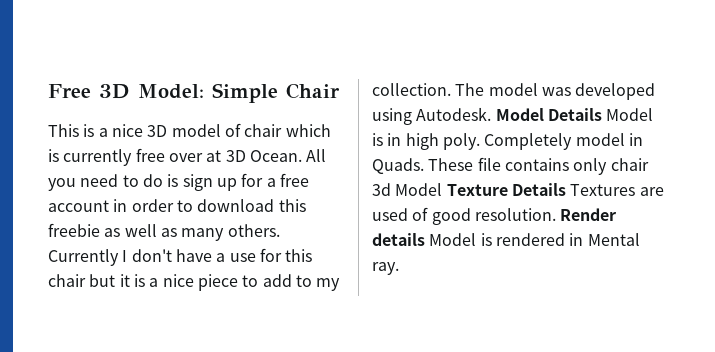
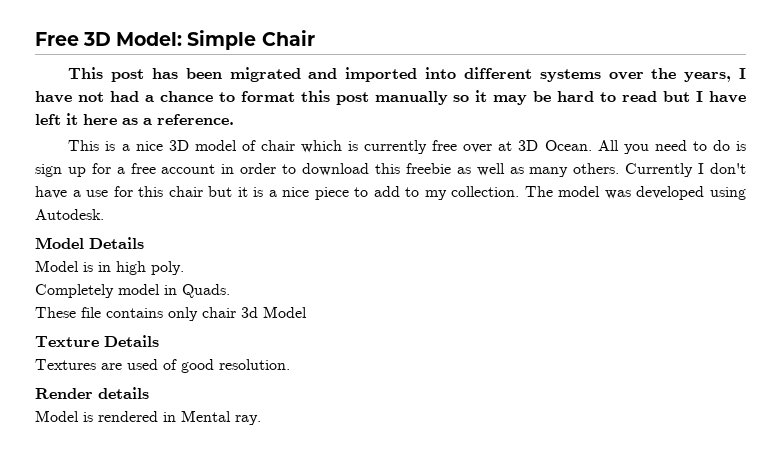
(340, 91) none -> [68,67,746,82] [35,90,746,105] [35,113,234,125] // This post has been migrated and imported into different systems over the years, I have not had a chance to format this post manually so it may be hard to read but I have left it here as a reference.
(492, 114) none -> (104, 214) //
(602, 114) none -> (144, 243) //
(480, 141) none -> (184, 268) //
(424, 166) none -> (230, 291) //
(443, 189) none -> (307, 312) //
(566, 189) none -> (159, 341) //
(556, 214) none -> (290, 364) //
(425, 239) none -> (149, 393) //

